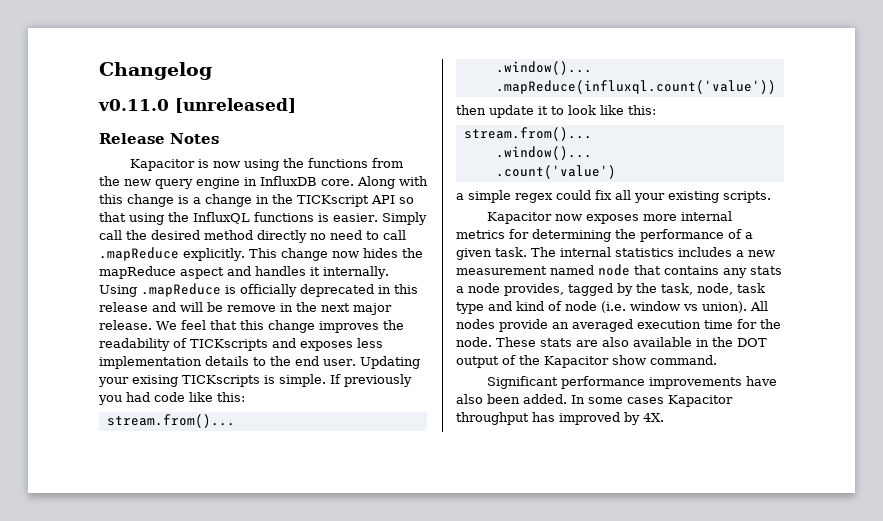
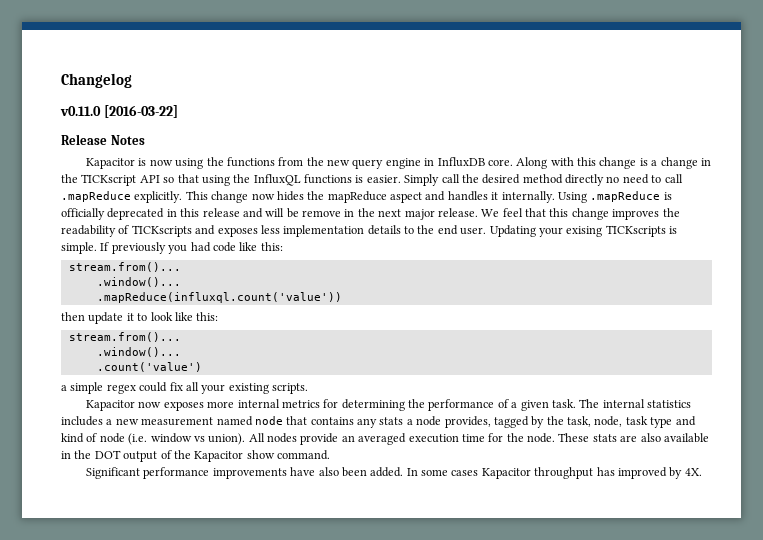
[175,98,296,113] [unreleased] -> [103,105,178,118] [2016-03-22]

